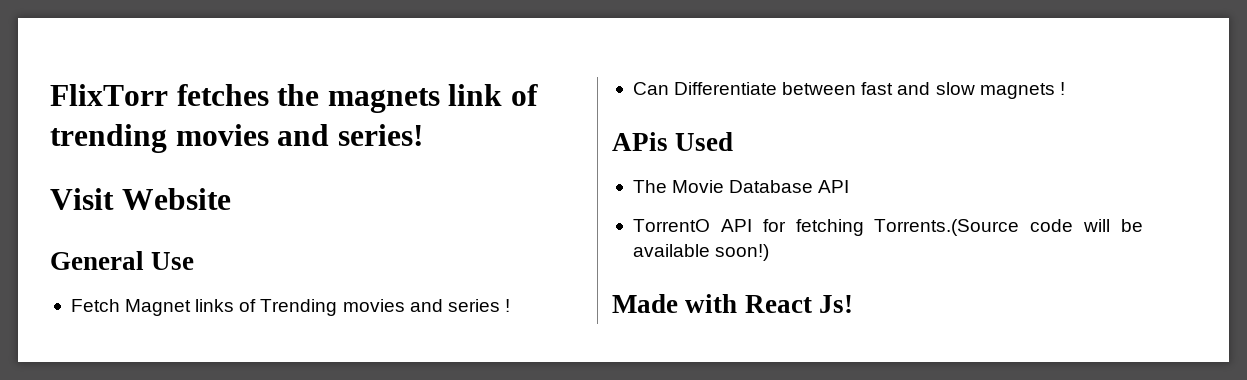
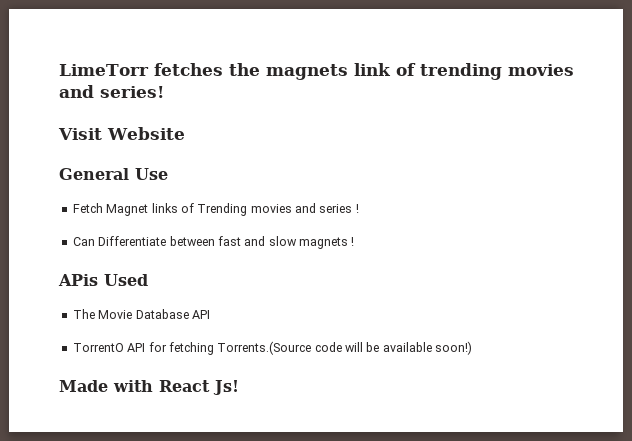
[50,84,168,106] FlixTorr -> [59,64,149,76] LimeTorr

